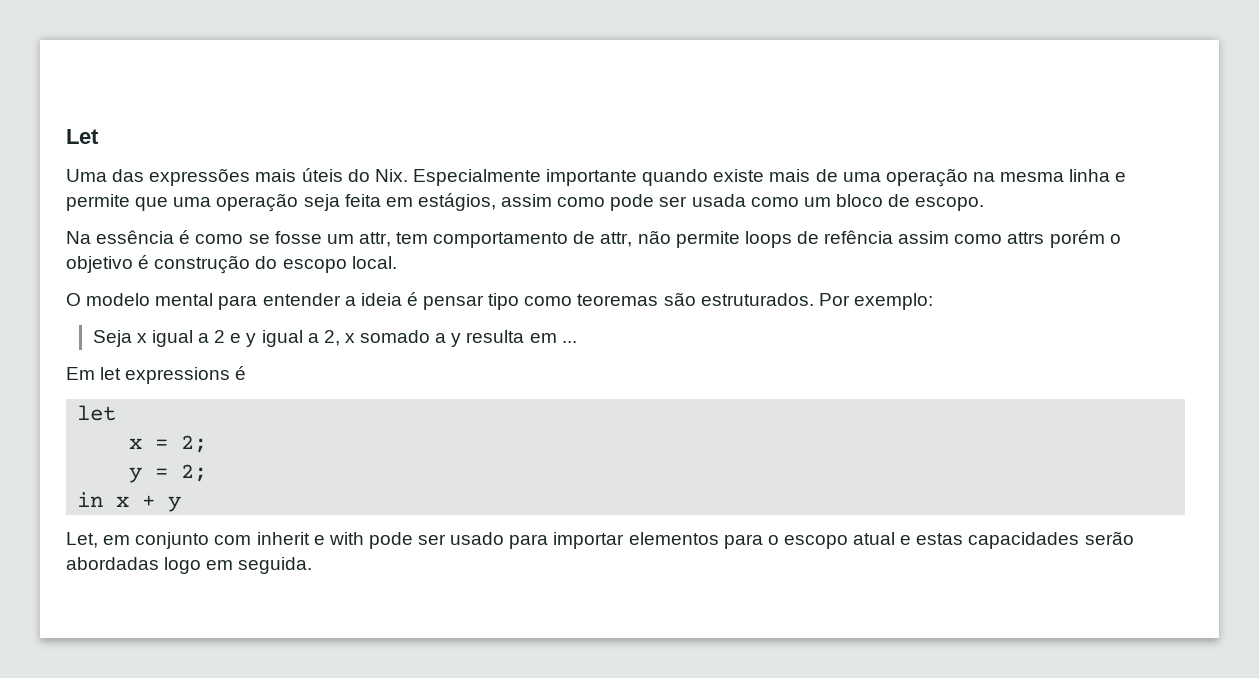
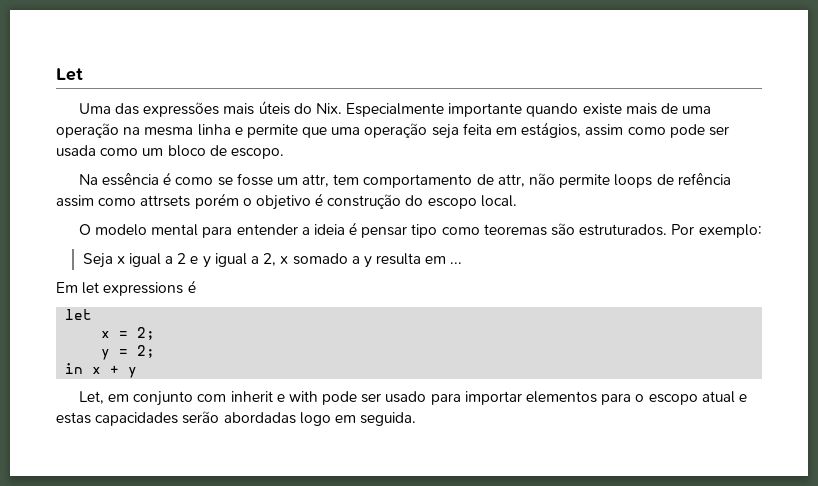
[1007,232,1045,244] attrs -> [140,195,191,207] attrsets

